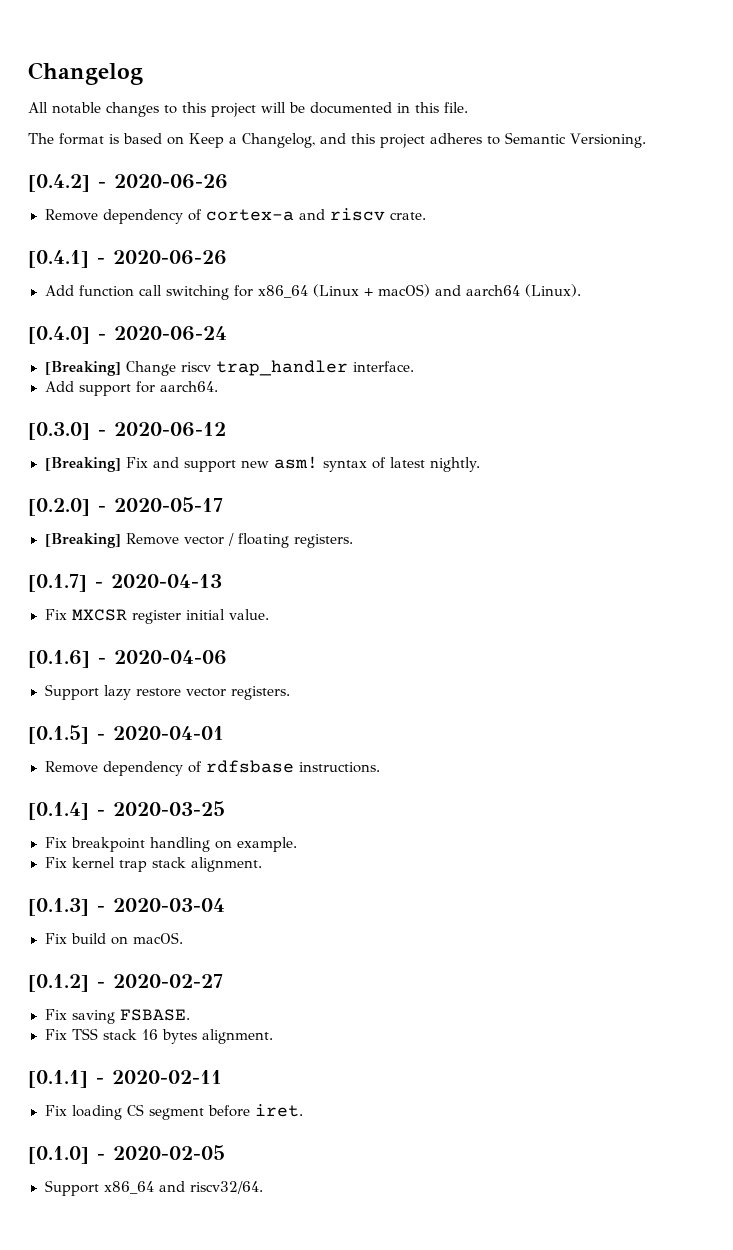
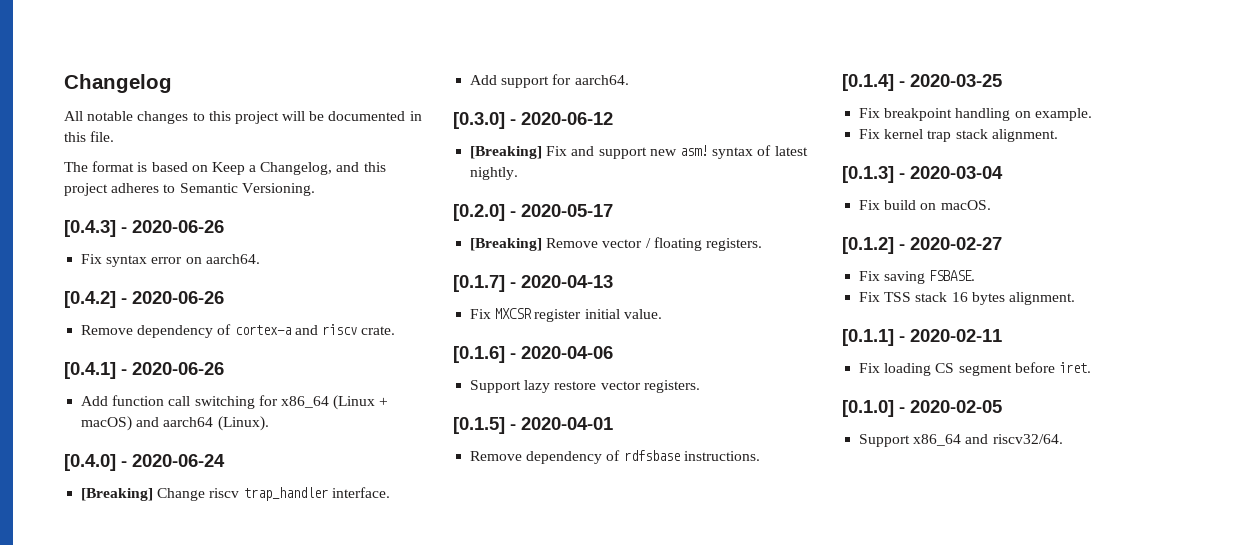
(646, 140) none -> [64,220,224,237] [81,254,260,267] // [0.4.3] - 2020-06-26 // Fix syntax error on aarch64.

